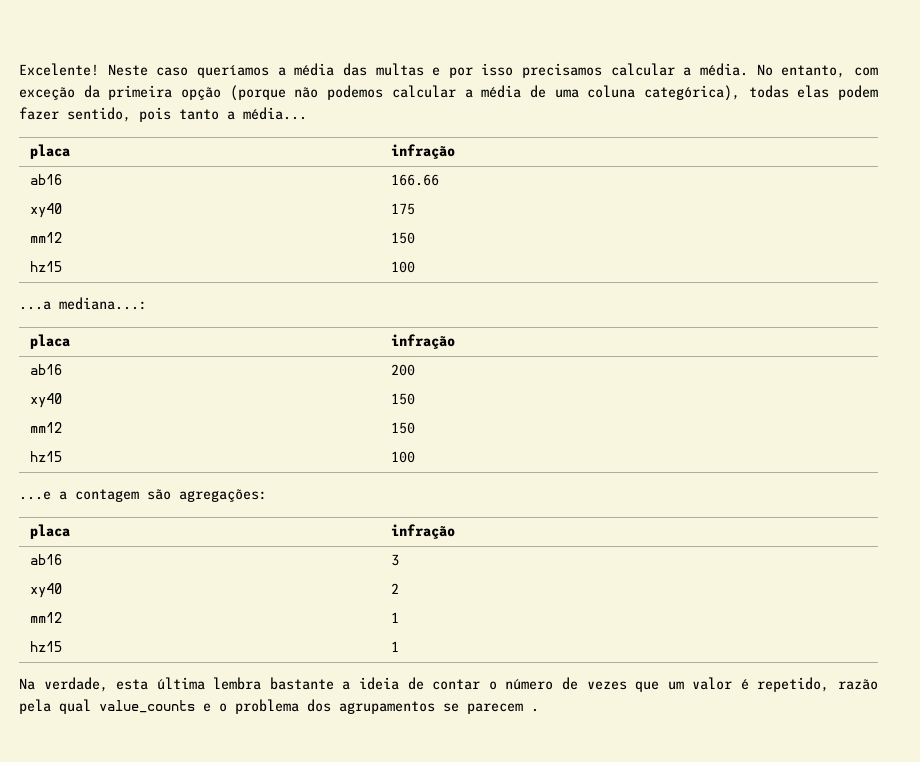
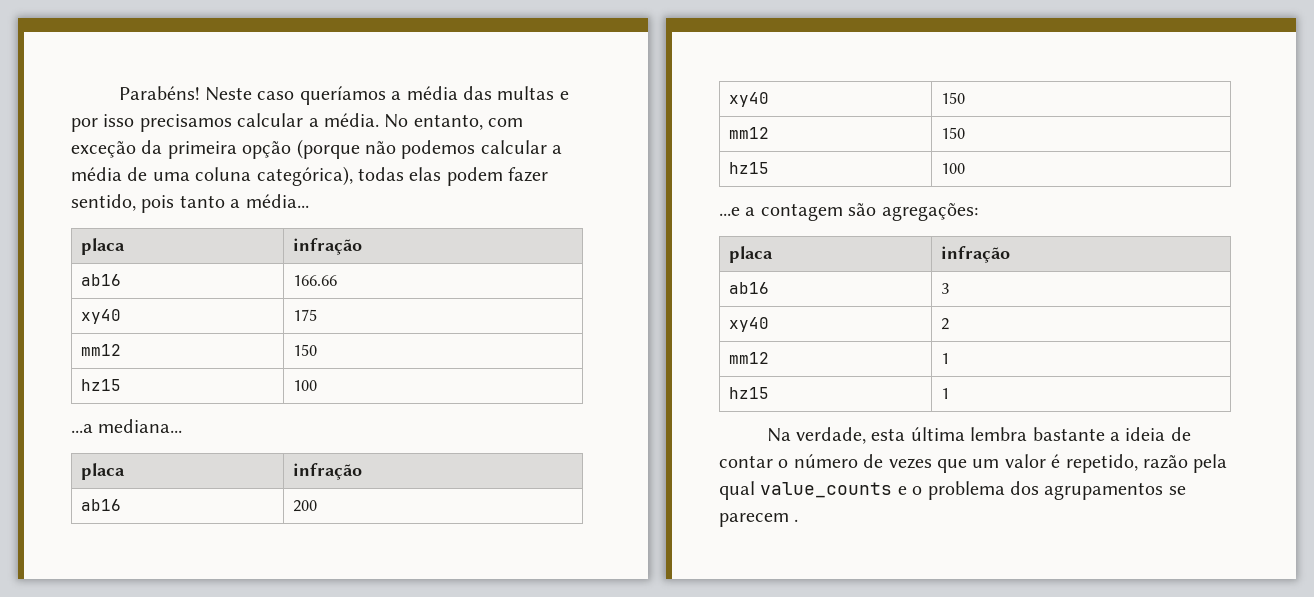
[19,63,99,76] Excelente! -> [118,86,200,100] Parabéns!
[59,297,147,310] mediana...: -> [98,419,183,433] mediana...

